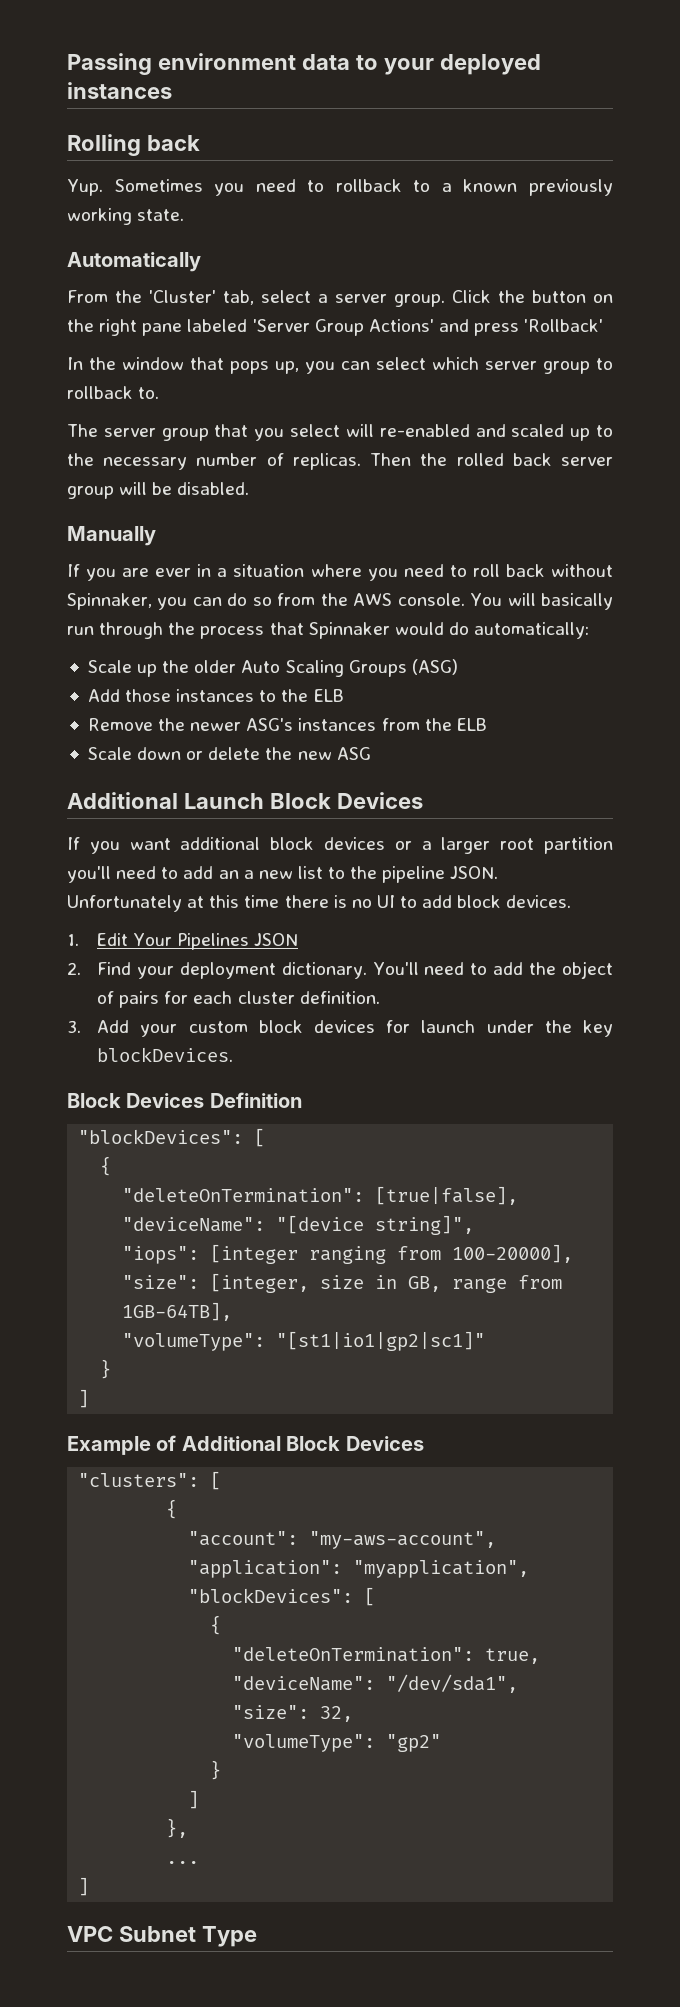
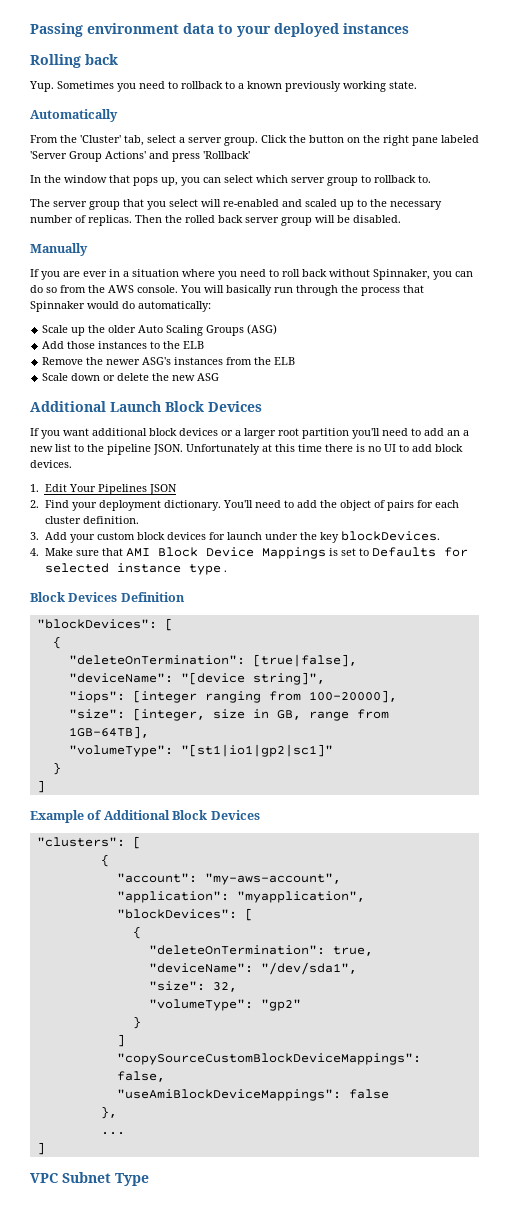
(234, 1054) none -> [30,547,468,559] [44,563,227,575] // 4. Make sure that AMI Block Device Mappings is set to Defaults for selected instance type .
(200, 1799) none -> [116,1053,421,1065] [116,1071,165,1082] [116,1089,389,1101] // "copySourceCustomBlockDeviceMappings": false, // "useAmiBlockDeviceMappings": false

